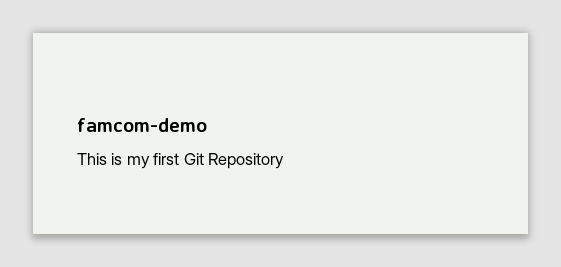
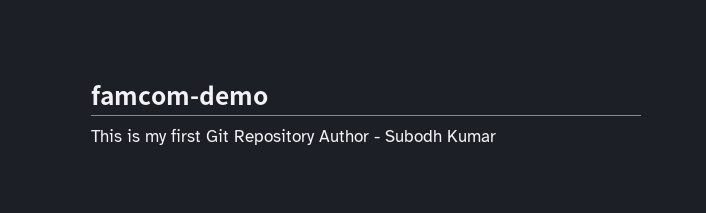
(285, 161) none -> [319,130,496,142] Author - Subodh Kumar

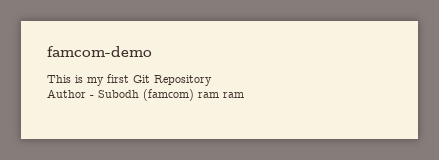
(315, 137) none -> (212, 80) //
[447,130,496,142] Kumar -> [143,89,244,101] (famcom) ram ram

